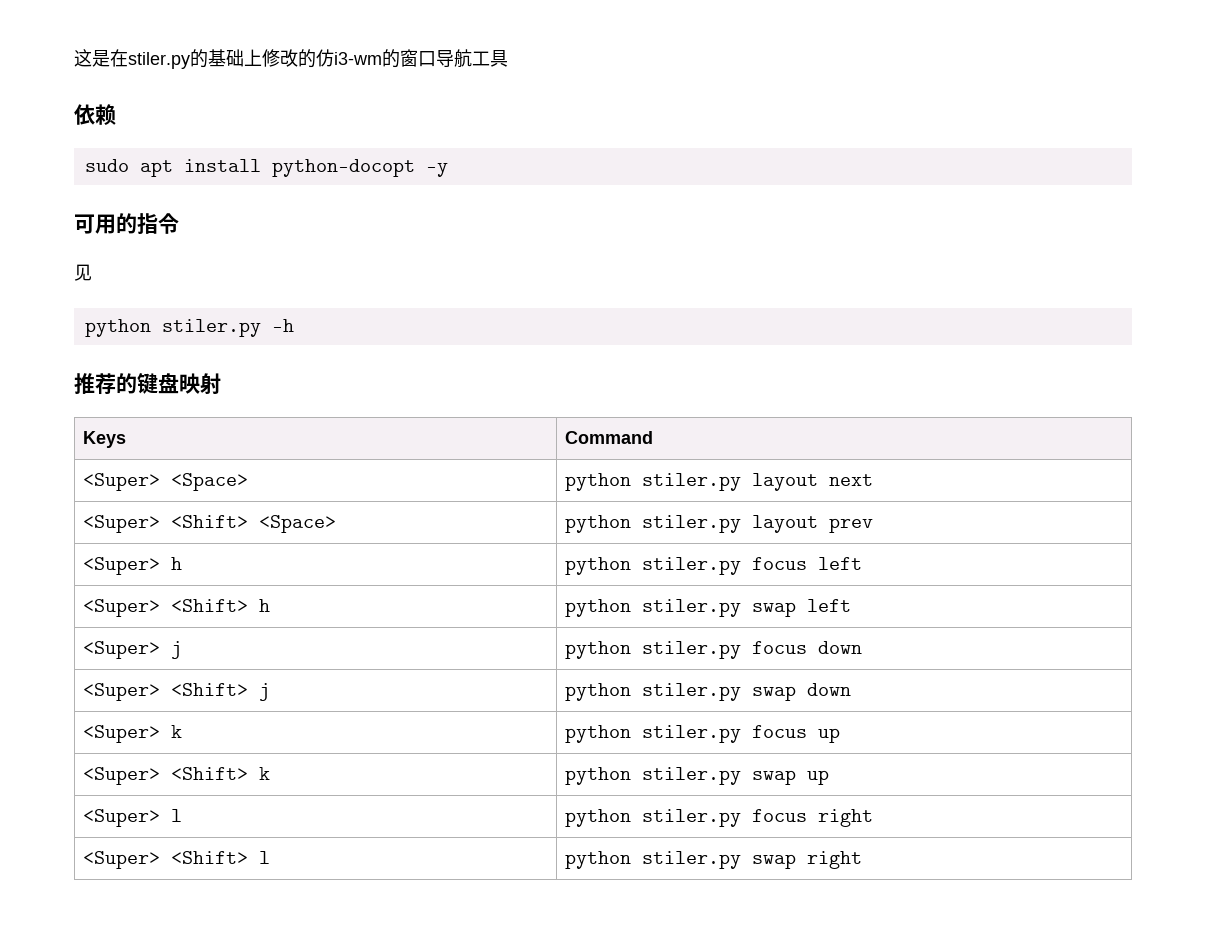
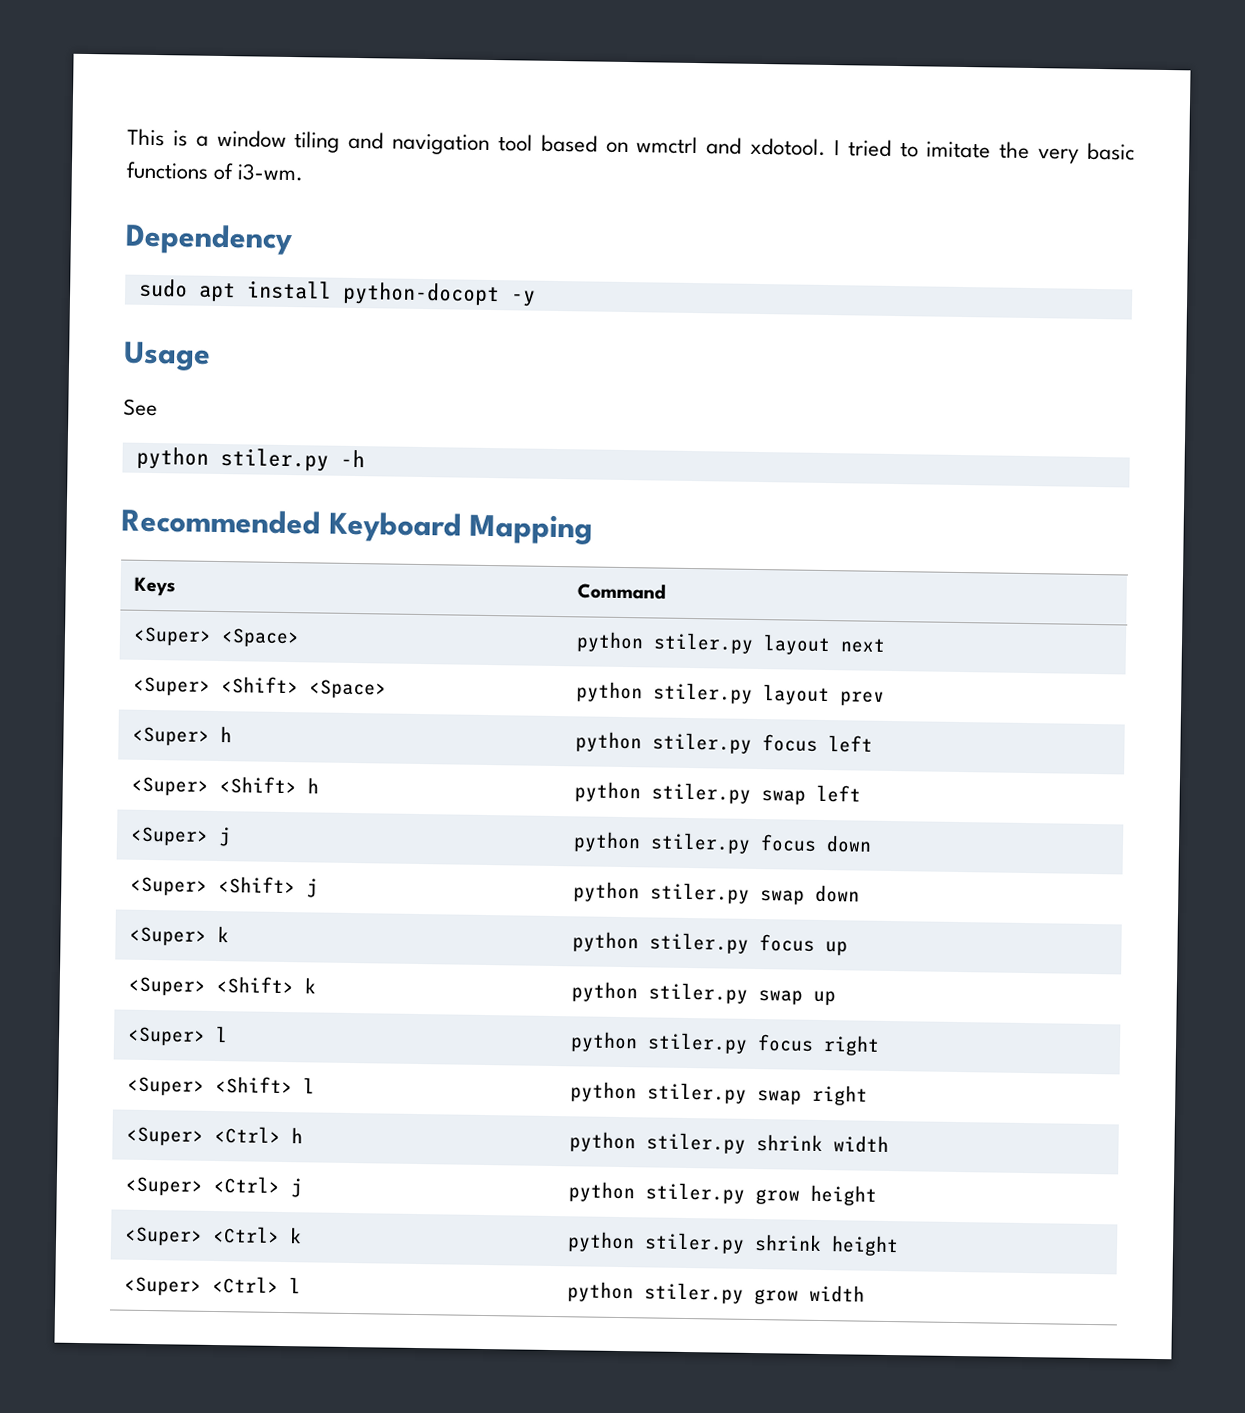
[74,49,508,69] [74,104,116,125] 这是在stiler.py的基础上修改的仿i3-wm的窗口导航工具 // 依赖 -> [127,128,1136,164] [126,161,305,182] [125,223,293,256] This is a window tiling and navigation tool based on wmctrl and xdotool. I tried to imitate the very basic functions of i3-wm. // Dependency
[74,213,179,234] [74,264,92,281] 可用的指令 // 见 -> [123,341,211,371] [123,398,158,417] Usage // See
[74,373,221,395] 推荐的键盘映射 -> [121,508,594,545] Recommended Keyboard Mapping
(862, 860) none -> [125,1125,303,1146] [568,1131,889,1154] [124,1175,302,1198] [567,1181,877,1206] [123,1225,302,1246] [566,1231,899,1257] [123,1275,301,1296] [566,1281,865,1305] // <Super> <Ctrl> h | python stiler.py shrink width // <Super> <Ctrl> j | python stiler.py grow height // <Super> <Ctrl> k | python stiler.py shrink height // <Super> <Ctrl> l | python stiler.py grow width

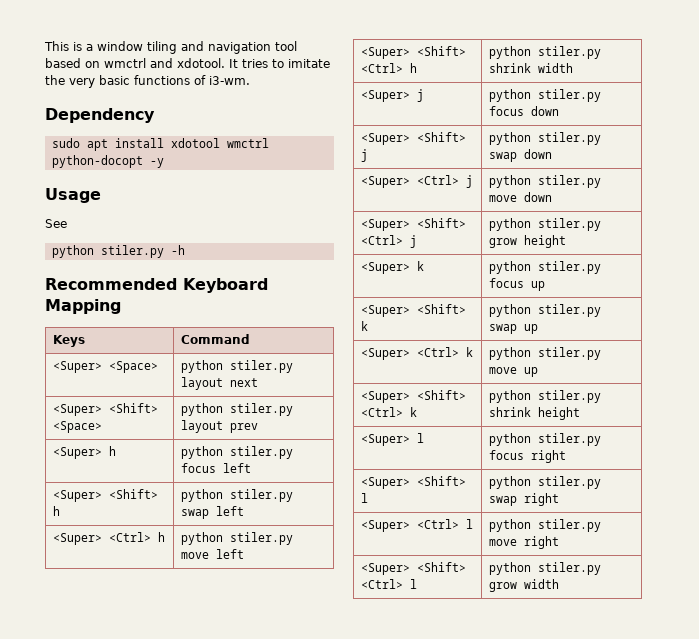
[833,139,892,157] I tried -> [229,59,268,68] It tries
(332, 290) none -> [170,138,269,148] xdotool wmctrl
(861, 793) none -> [52,532,165,545] [180,532,293,545] [180,549,244,559] [360,46,466,59] [360,63,417,73] [488,46,601,59] [488,63,573,73] // <Super> <Ctrl> h | python stiler.py move left // <Super> <Shift> <Ctrl> h | python stiler.py shrink width
(860, 893) none -> [360,175,473,188] [488,175,601,188] [488,192,552,202] [360,218,466,231] [360,235,417,248] [488,218,601,231] [488,235,566,248] // <Super> <Ctrl> j | python stiler.py move down // <Super> <Shift> <Ctrl> j | python stiler.py grow height
(836, 998) none -> [360,347,473,360] [488,347,601,360] [488,367,538,377] [360,390,466,403] [360,407,417,417] [488,390,601,403] [488,407,580,420] // <Super> <Ctrl> k | python stiler.py move up // <Super> <Shift> <Ctrl> k | python stiler.py shrink height
[290,1127,303,1144] [568,1131,889,1154] [124,1175,302,1198] [567,1181,877,1206] [123,1225,302,1246] [566,1231,899,1257] [123,1276,202,1296] h | python stiler.py shrink width // <Super> <Ctrl> j | python stiler.py grow height // <Super> <Ctrl> k | python stiler.py shrink height // <Super> -> [465,519,473,529] [488,519,601,532] [488,536,559,549] [360,562,466,575] l | python stiler.py move right // <Super> <Shift>

